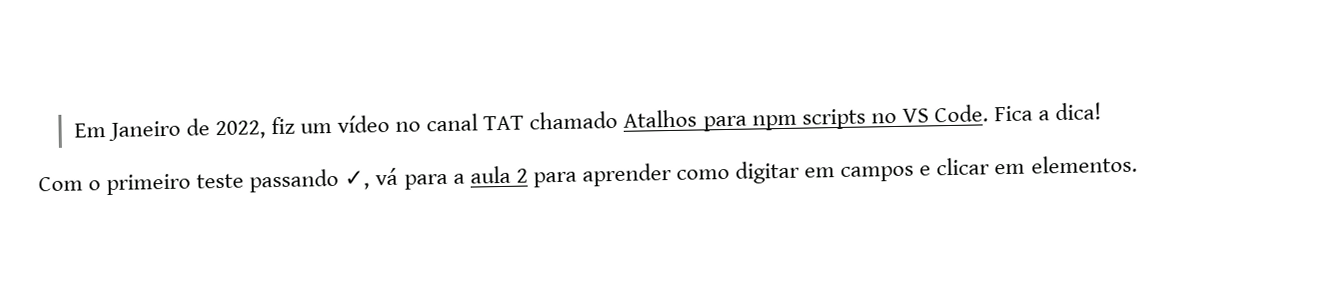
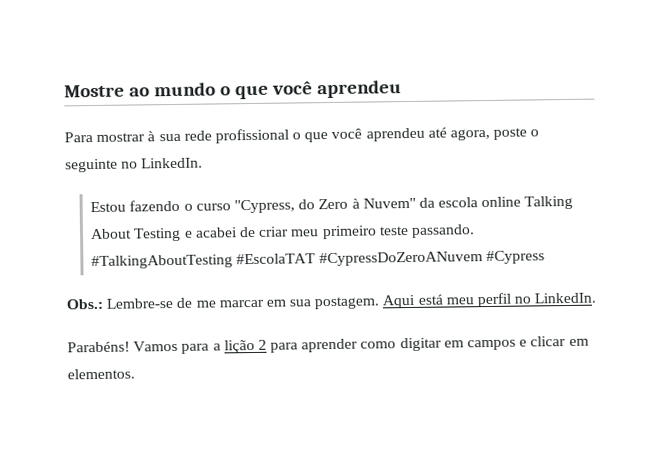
[73,102,1103,142] [38,167,399,196] Em Janeiro de 2022, fiz um vídeo no canal TAT chamado Atalhos para npm scripts no VS Code. Fica a dica! // Com o primeiro teste passando ✓, vá -> [64,80,402,100] [64,127,540,144] [65,157,204,173] [90,195,574,214] [90,224,475,242] [91,250,545,270] [66,292,597,310] [67,340,179,353] Mostre ao mundo o que você aprendeu // Para mostrar à sua rede profissional o que você aprendeu até agora, poste o seguinte no LinkedIn. // Estou fazendo o curso "Cypress, do Zero à Nuvem" da escola online Talking About Testing e acabei de criar meu primeiro teste passando. #TalkingAboutTesting #EscolaTAT #CypressDoZeroANuvem #Cypress // Obs.: Lembre-se de me marcar em sua postagem. Aqui está meu perfil no LinkedIn. // Parabéns! Vamos
[469,165,511,184] aula -> [223,339,255,354] lição

